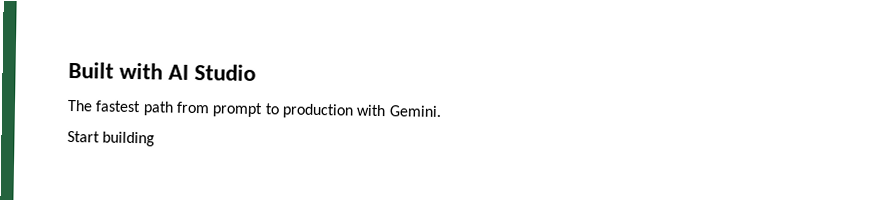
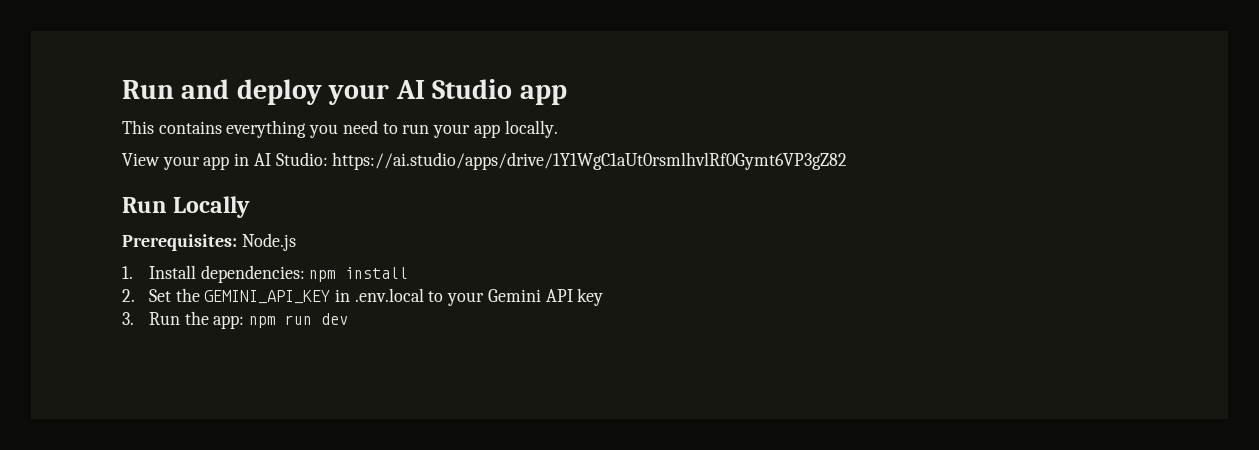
[68,61,257,82] [67,99,442,119] [67,130,156,147] Built with AI Studio // The fastest path from prompt to production with Gemini. // Start building -> [122,79,567,105] [122,120,558,138] [122,152,848,170] [122,196,251,218] [122,233,296,251] [122,265,409,283] [122,288,604,306] [122,311,349,329] Run and deploy your AI Studio app // This contains everything you need to run your app locally. // View your app in AI Studio: https://ai.studio/apps/drive/1Y1WgC1aUt0rsmlhvlRf0Gymt6VP3gZ82 // Run Locally // Prerequisites: Node.js // 1. Install dependencies: npm install // 2. Set the GEMINI_API_KEY in .env.local to your Gemini API key // 3. Run the app: npm run dev

